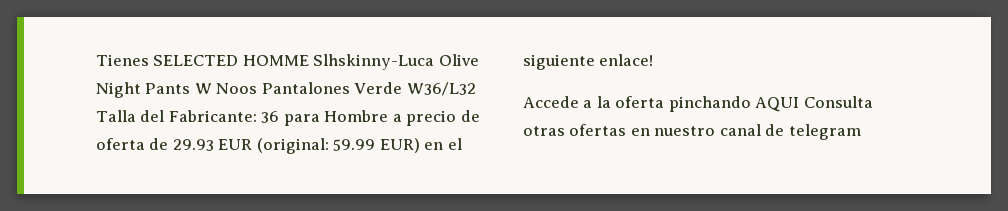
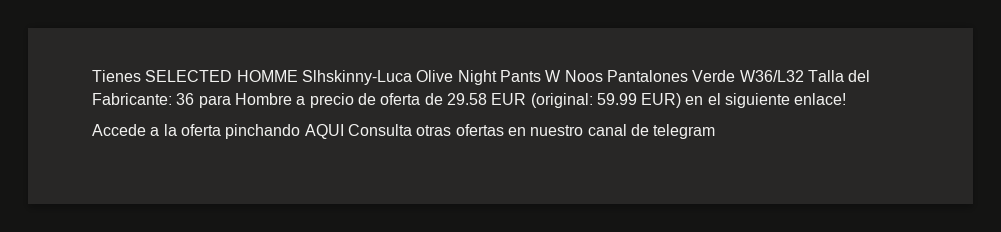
[172,139,214,151] 29.93 -> [446,93,487,105] 29.58

